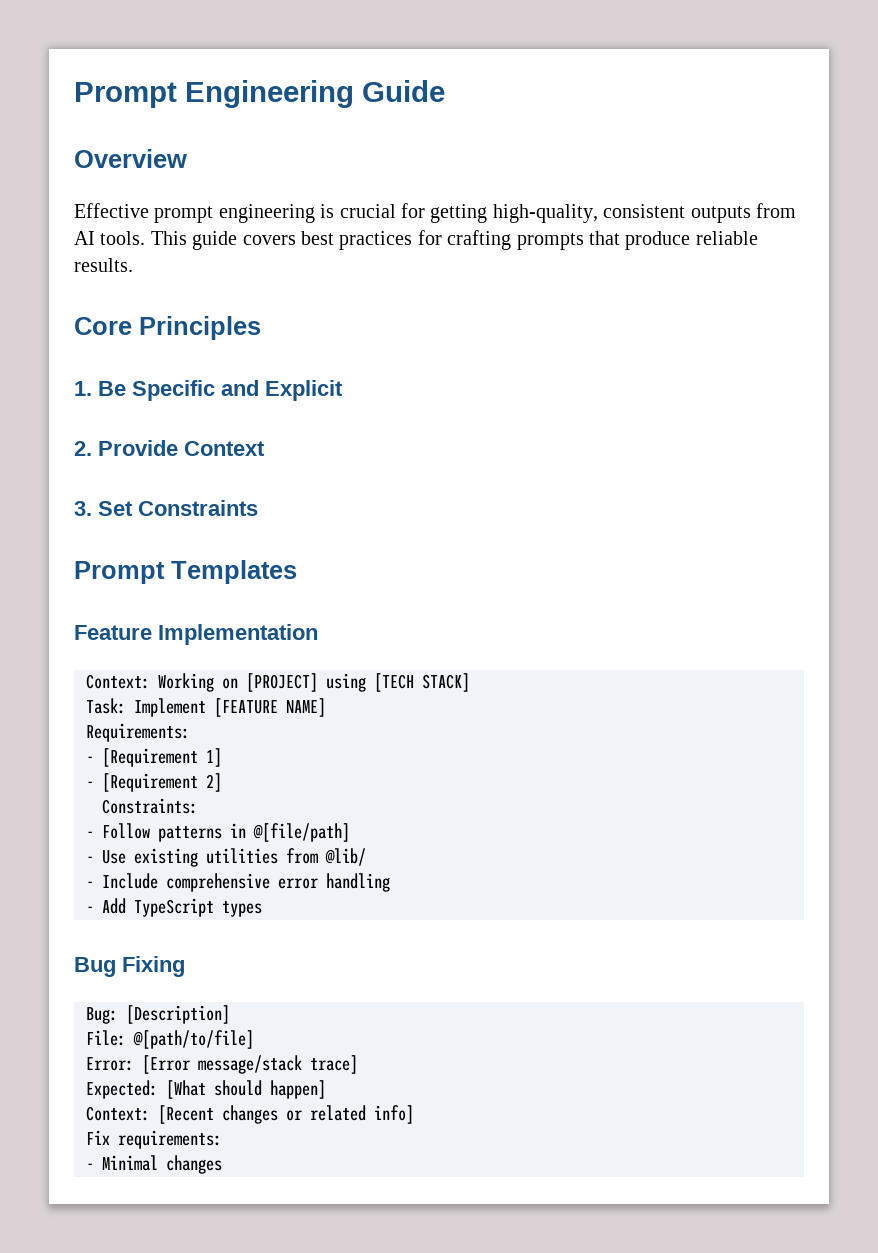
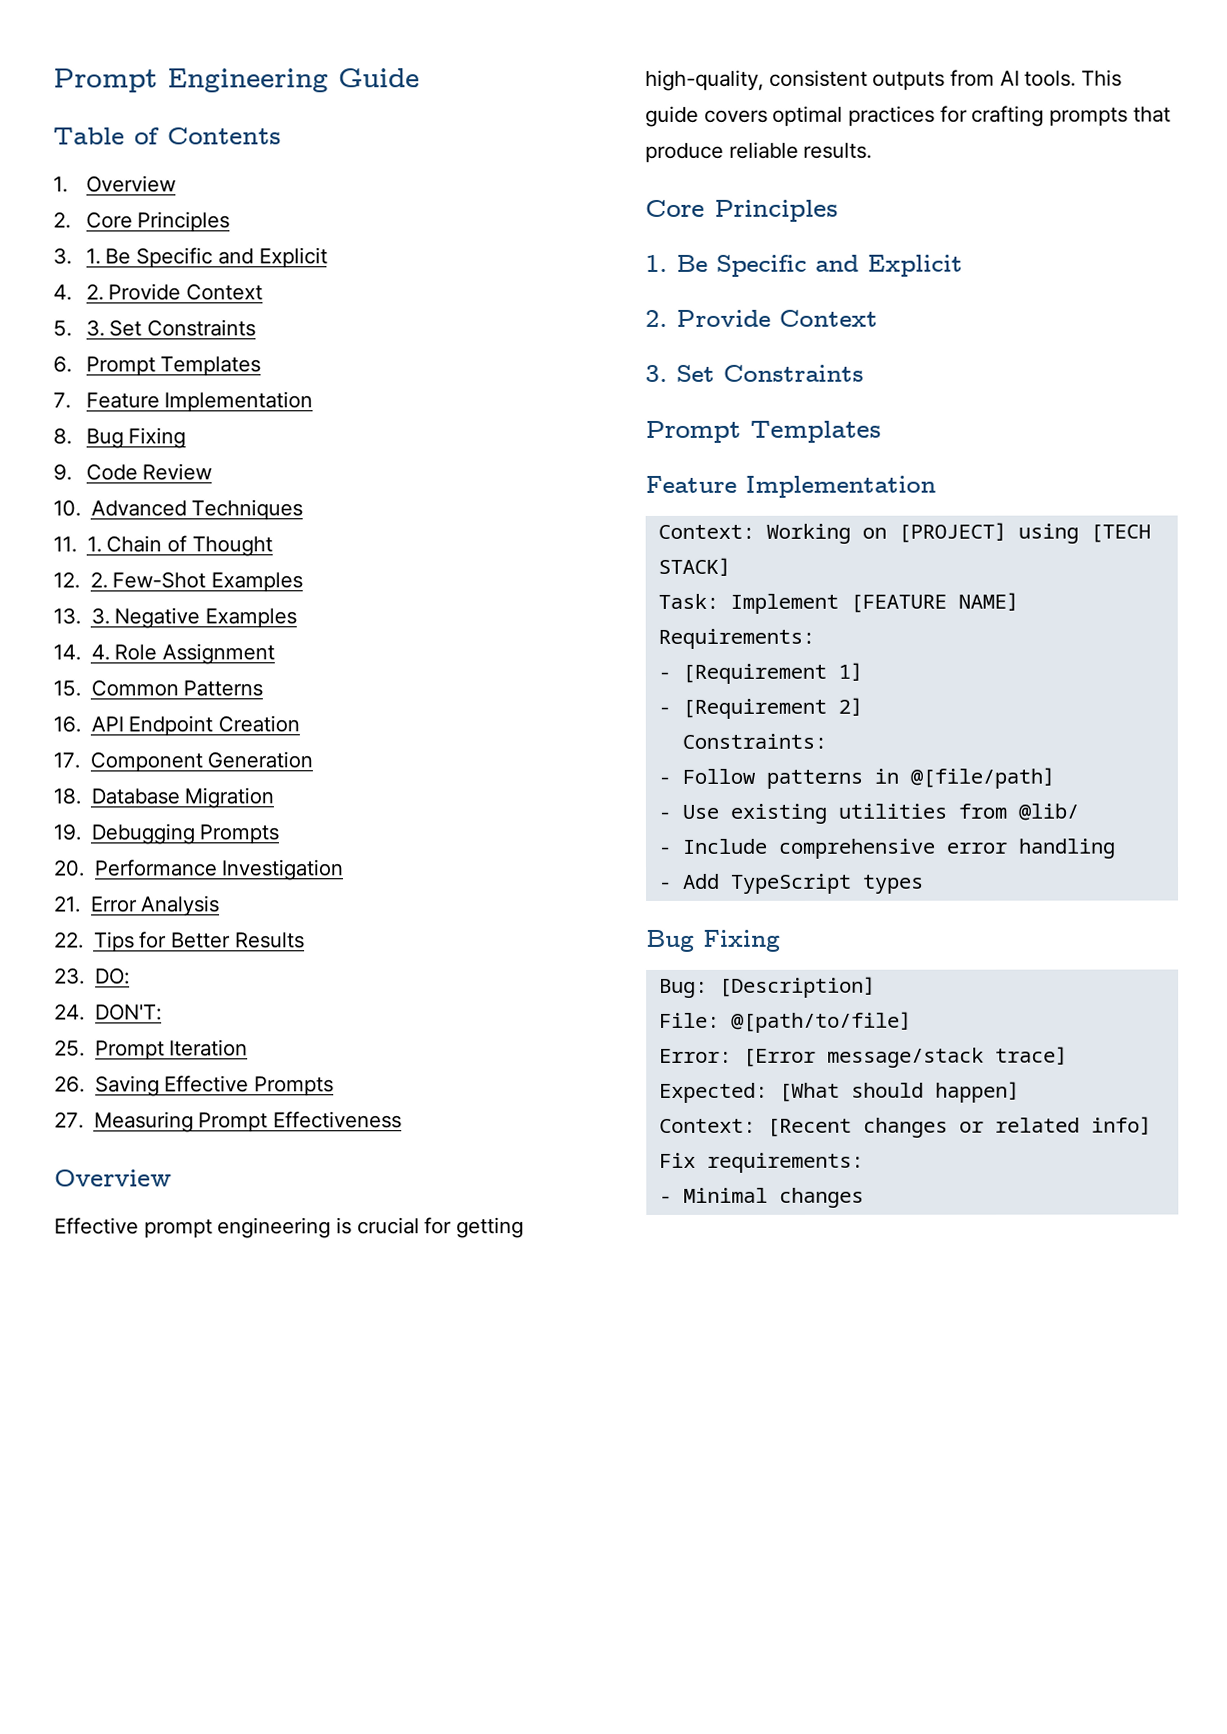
(445, 91) none -> [53,127,281,145] [53,175,176,193] [53,211,231,233] [53,247,328,269] [53,283,264,301] [53,319,257,337] [53,355,262,377] [53,391,314,413] [53,427,187,449] [53,463,213,481] [53,499,304,521] [53,535,273,557] [53,571,303,593] [53,607,297,629] [53,643,275,665] [53,679,264,697] [53,715,300,737] [53,751,314,773] [53,787,275,809] [53,823,280,845] [53,859,345,881] [54,895,221,917] [54,931,305,953] [54,967,130,985] [54,1003,162,1021] [54,1039,249,1061] [54,1075,334,1097] [54,1111,402,1133] // Table of Contents // 1. Overview // 2. Core Principles // 3. 1. Be Specific and Explicit // 4. 2. Provide Context // 5. 3. Set Constraints // 6. Prompt Templates // 7. Feature Implementation // 8. Bug Fixing // 9. Code Review // 10. Advanced Techniques // 11. 1. Chain of Thought // 12. 2. Few-Shot Examples // 13. 3. Negative Examples // 14. 4. Role Assignment // 15. Common Patterns // 16. API Endpoint Creation // 17. Component Generation // 18. Database Migration // 19. Debugging Prompts // 20. Performance Investigation // 21. Error Analysis // 22. Tips for Better Results // 23. DO: // 24. DON'T: // 25. Prompt Iteration // 26. Saving Effective Prompts // 27. Measuring Prompt Effectiveness
[301,231,334,245] best -> [772,105,844,127] optimal

